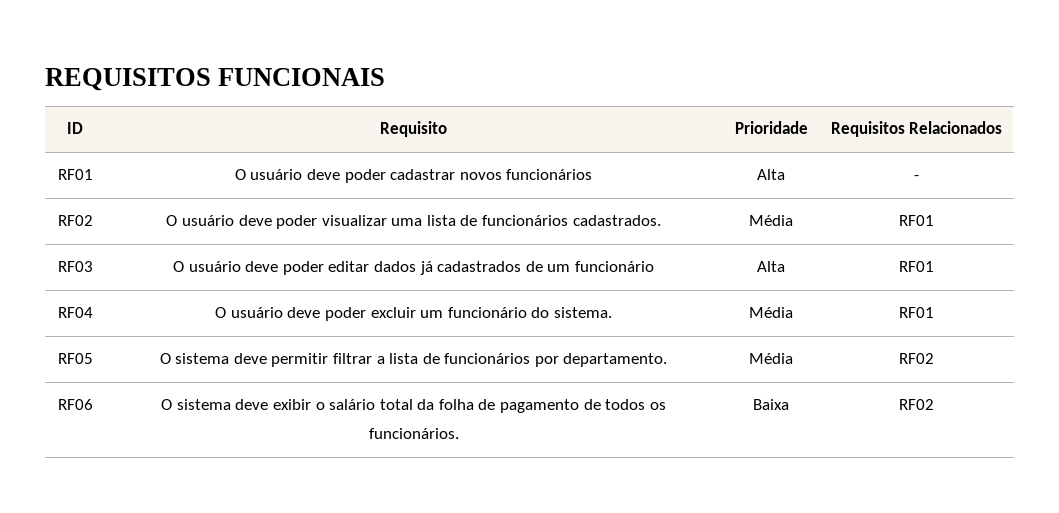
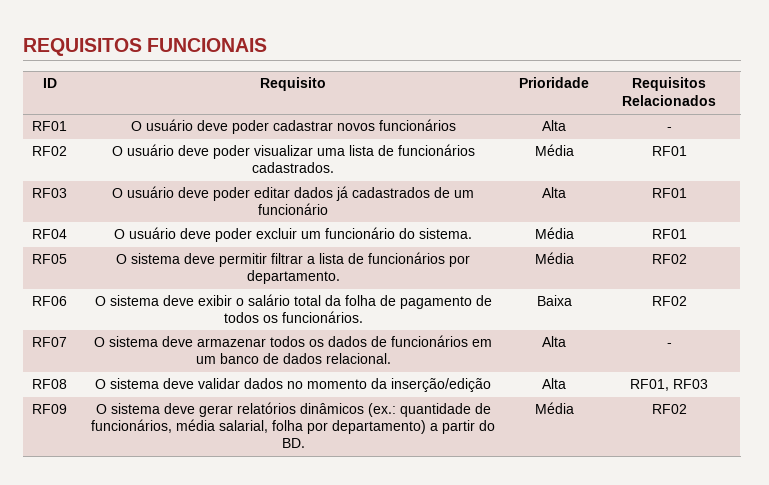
(934, 404) none -> [32,337,67,347] [93,335,492,347] [195,353,391,364] [542,336,566,347] [666,343,672,347] [32,379,67,389] [94,378,491,392] [542,378,566,389] [630,379,708,391] [32,404,67,414] [95,402,491,417] [90,419,495,434] [281,438,305,448] [534,402,574,414] [651,404,687,414] // RF07 | O sistema deve armazenar todos os dados de funcionários em um banco de dados relacional. | Alta | - // RF08 | O sistema deve validar dados no momento da inserção/edição | Alta | RF01, RF03 // RF09 | O sistema deve gerar relatórios dinâmicos (ex.: quantidade de funcionários, média salarial, folha por departamento) a partir do BD. | Média | RF02

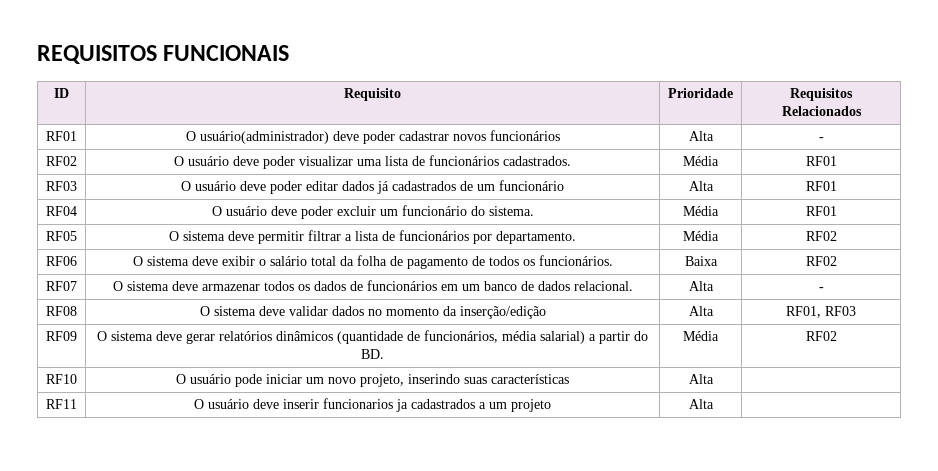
[145,119,193,131] usuário -> [199,131,329,144] usuário(administrador)
[367,403,471,417] (ex.: quantidade -> [337,331,403,344] (quantidade
[219,420,426,434] salarial, folha por departamento) -> [540,331,585,344] salarial)
(687, 409) none -> [46,374,77,384] [175,374,569,387] [688,374,714,384] [46,399,77,409] [193,398,551,412] [688,399,714,409] // RF10 | O usuário pode iniciar um novo projeto, inserindo suas características | Alta | // RF11 | O usuário deve inserir funcionarios ja cadastrados a um projeto | Alta |

